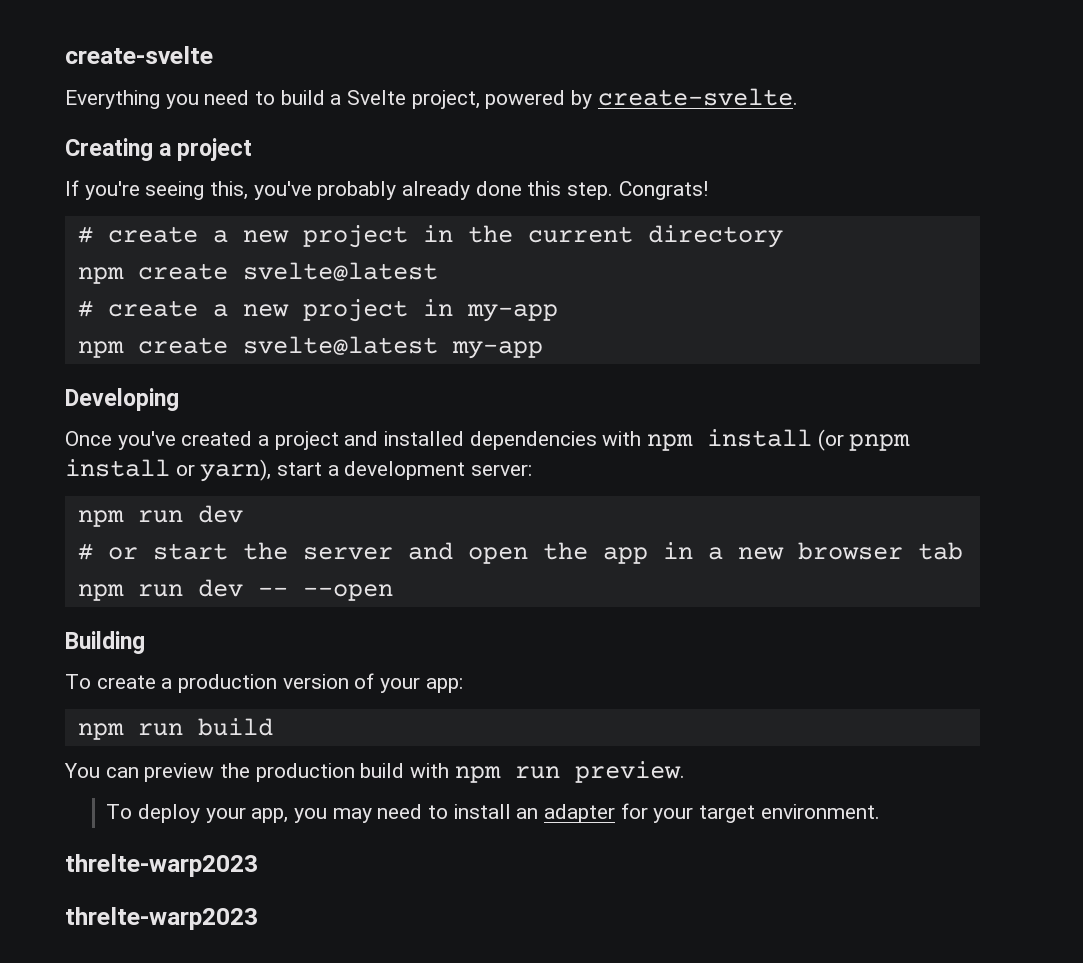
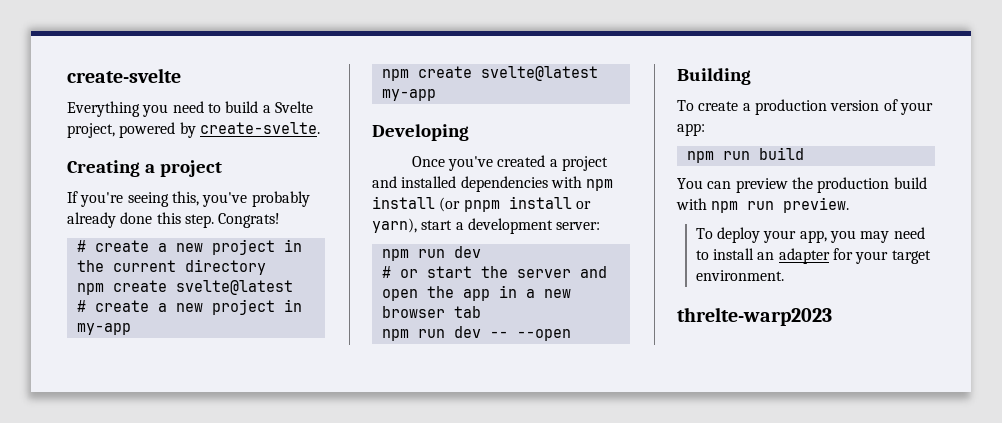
[65,907,258,930] // threlte-warp2023 -> (832, 316) none

